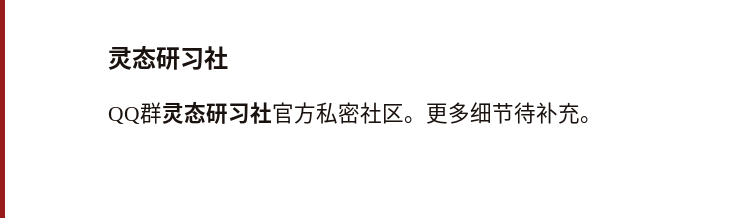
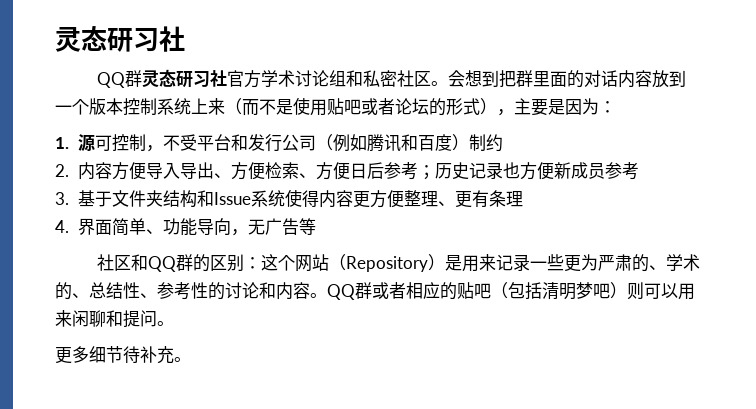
[316,102,426,124] 私密社区。 -> [261,70,687,88] [55,97,616,116] [55,134,503,152] [55,162,639,180] [55,189,523,208] [55,218,316,236] [97,254,701,272] [55,282,695,300] [55,310,174,328] 学术讨论组和私密社区。会想到把群里面的对话内容放到一个版本控制系统上来（而不是使用贴吧或者论坛的形式），主要是因为： // 1.源可控制，不受平台和发行公司（例如腾讯和百度）制约 // 2.内容方便导入导出、方便检索、方便日后参考；历史记录也方便新成员参考 // 3.基于文件夹结构和Issue系统使得内容更方便整理、更有条理 // 4.界面简单、功能导向，无广告等 // 社区和QQ群的区别：这个网站（Repository）是用来记录一些更为严肃的、学术的、总结性、参考性的讨论和内容。QQ群或者相应的贴吧（包括清明梦吧）则可以用来闲聊和提问。 //

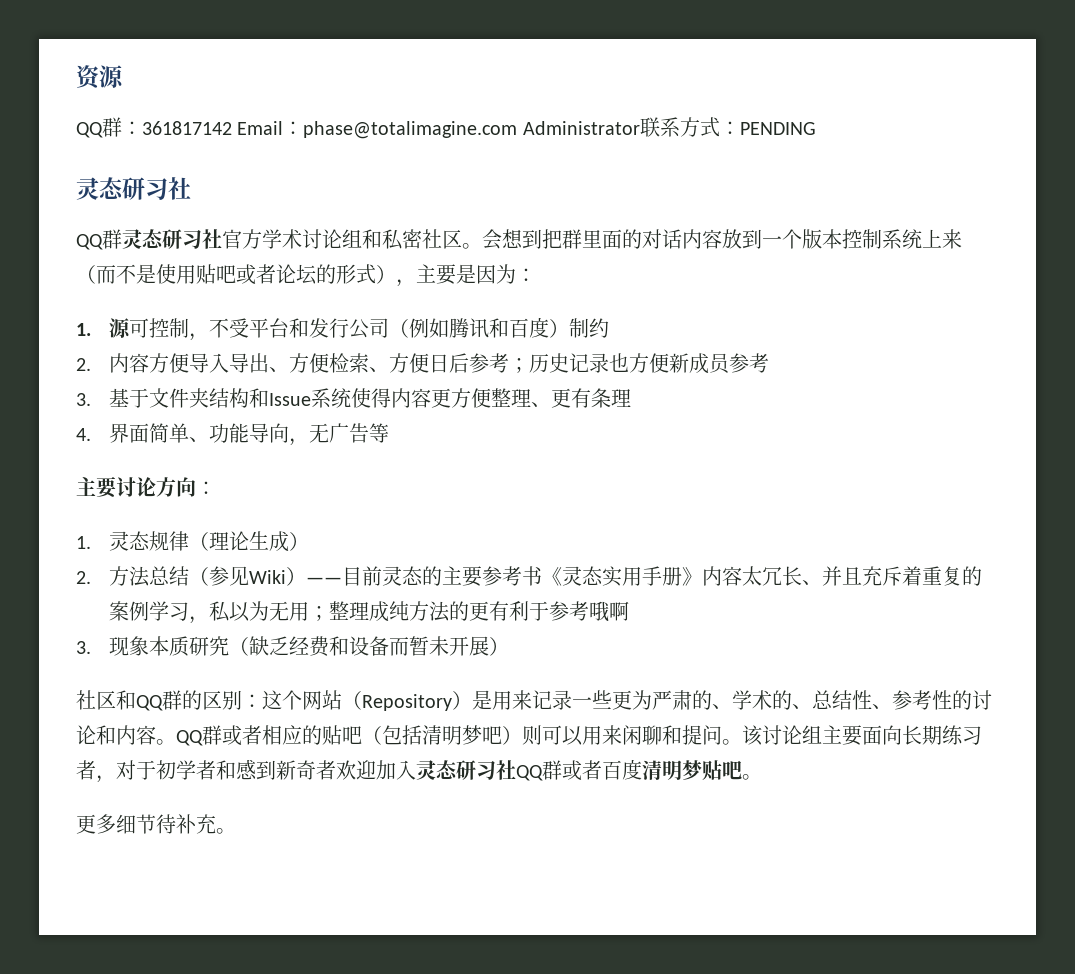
(55, 39) none -> [76,65,124,90] [76,117,816,139] 资源 // QQ群：361817142 Email：phase@totalimagine.com Administrator联系方式：PENDING //
(316, 226) none -> [76,477,216,498] [76,531,310,552] [76,566,983,587] [109,601,630,624] [76,636,510,657] // 主要讨论方向： // 1.灵态规律（理论生成） // 2.方法总结（参见Wiki）——目前灵态的主要参考书《灵态实用手册》内容太冗长、并且充斥着重复的案例学习，私以为无用；整理成纯方法的更有利于参考哦啊 // 3.现象本质研究（缺乏经费和设备而暂未开展）
(174, 323) none -> [742,725,982,746] [76,759,762,783] 该讨论组主要面向长期练习者，对于初学者和感到新奇者欢迎加入灵态研习社QQ群或者百度清明梦贴吧。

